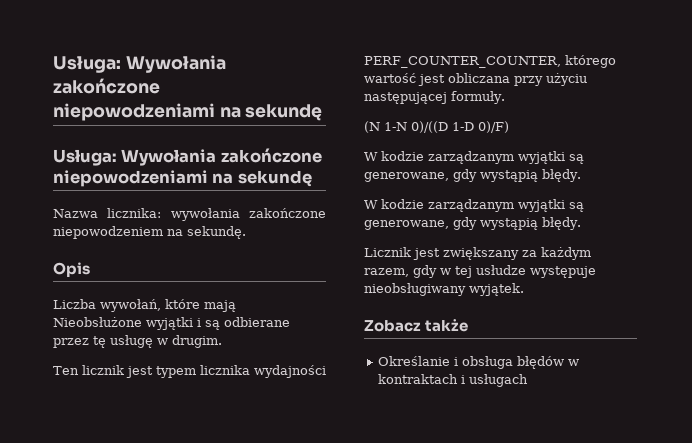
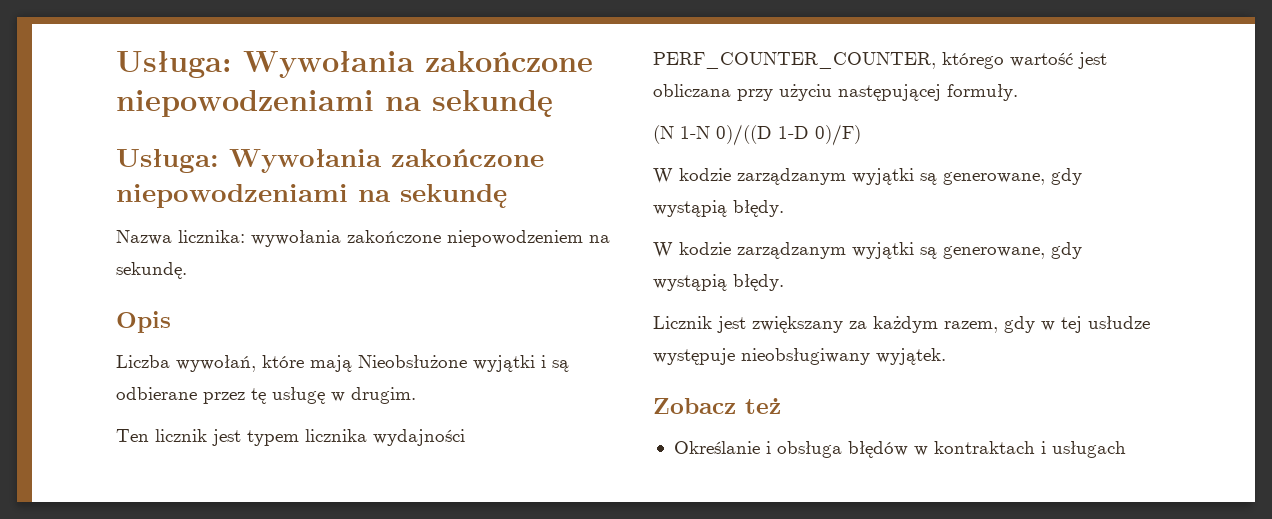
[425,319,469,332] także -> [745,398,781,414] też

